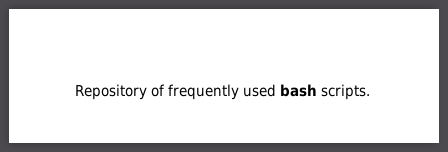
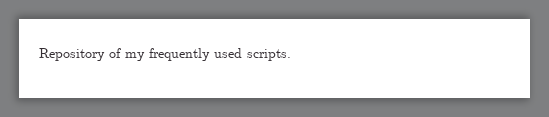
(166, 90) none -> [125,52,145,61] my
[280,84,318,97] bash -> (242, 53) none

